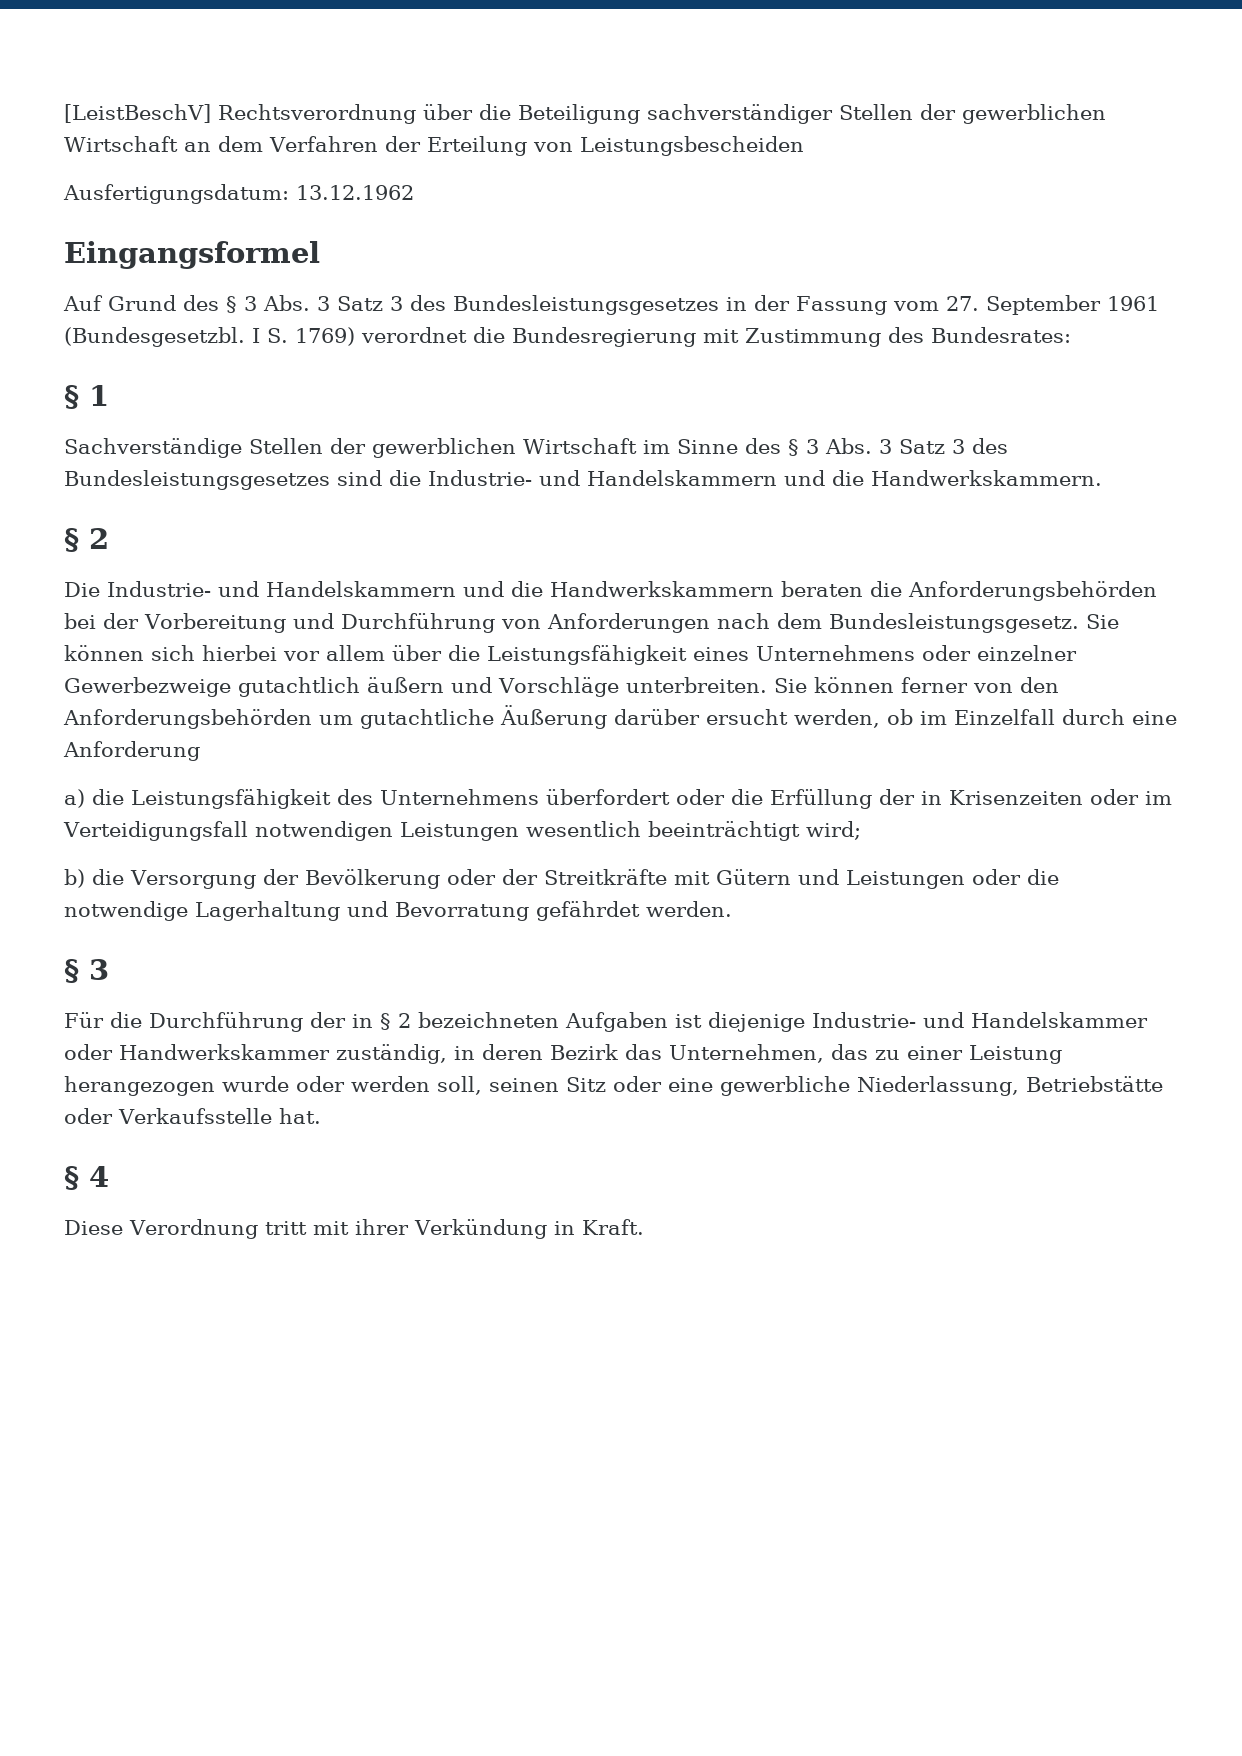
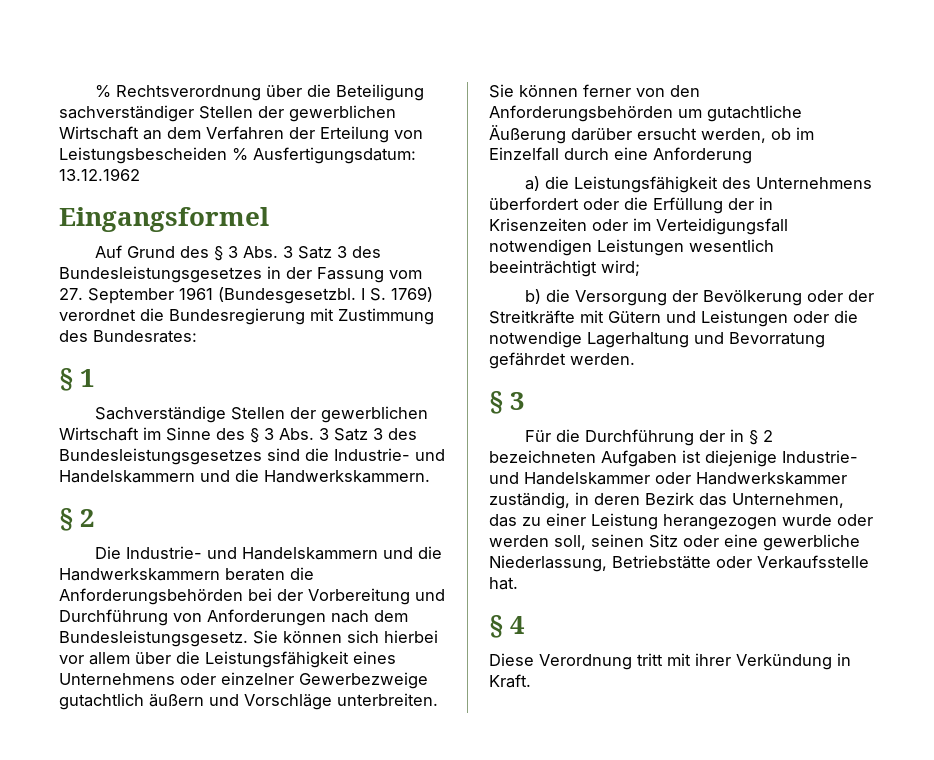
[64,104,211,123] [LeistBeschV] -> [95,85,112,98] %
(804, 146) // -> [232,148,248,161] %

